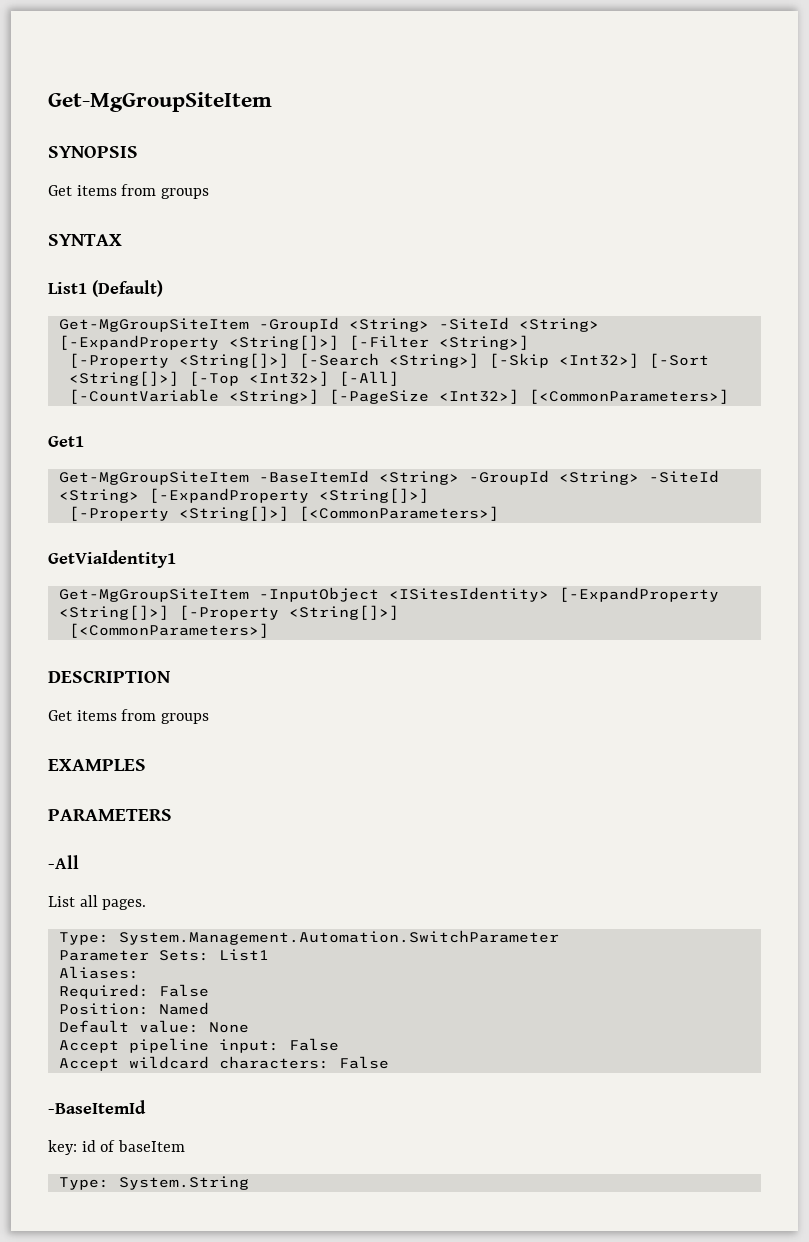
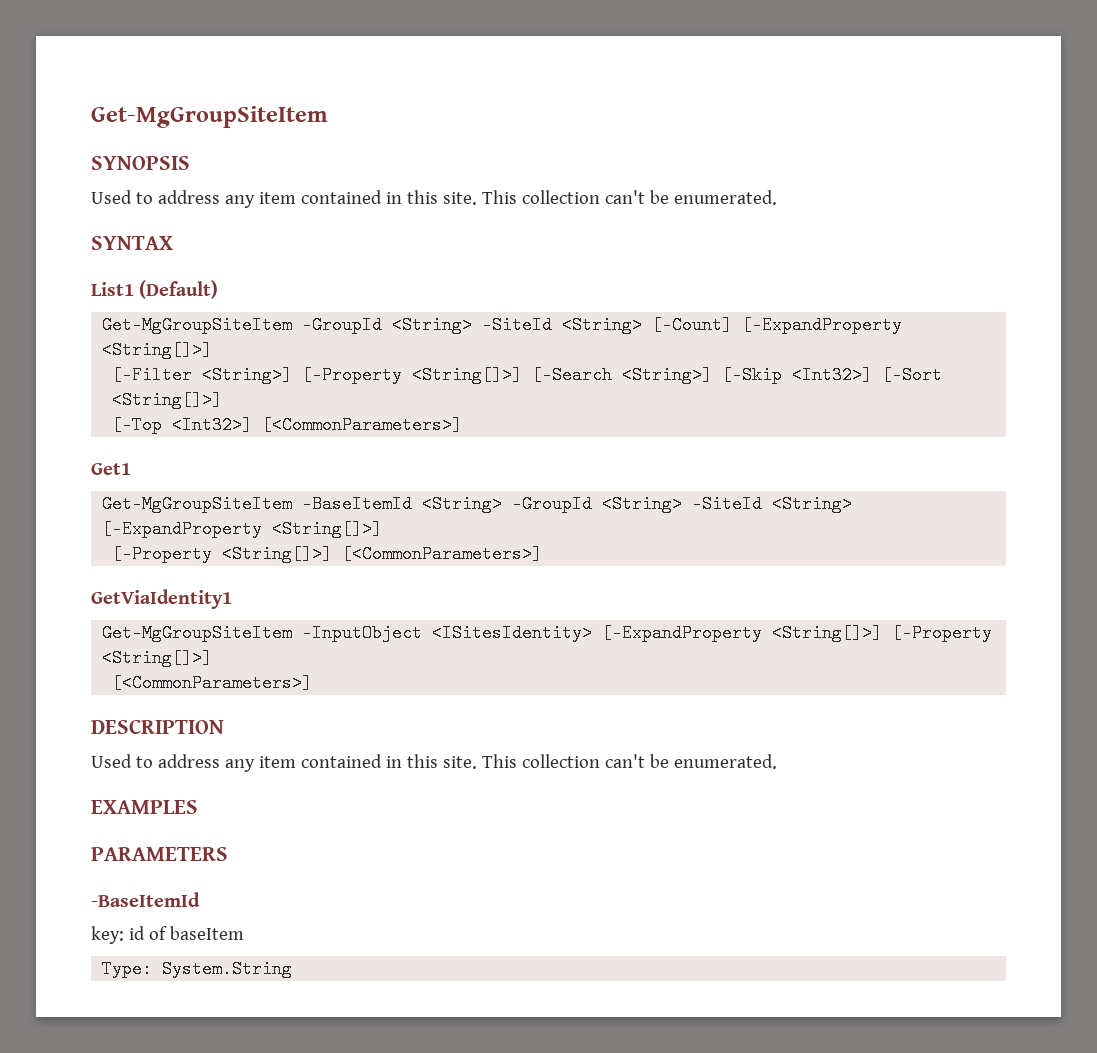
[48,184,210,199] Get items from groups -> [91,190,777,208] Used to address any item contained in this site. This collection can't be enumerated.
[58,335,339,350] [-ExpandProperty <String[]>] -> [652,316,903,334] [102,341,213,359] [-Count] [-ExpandProperty <String[]>] //
(529, 342) // -> (293, 375) none
(179, 378) none -> (223, 400) //
[338,371,399,386] [68,389,519,404] [-All] // [-CountVariable <String>] [-PageSize <Int32>] -> (253, 425) none
[48,709,210,724] [48,759,146,771] [48,809,172,821] [48,855,79,869] [48,895,147,910] [58,930,559,945] [58,949,269,961] [58,966,139,979] [58,984,209,999] [58,1002,209,1015] [58,1020,249,1033] [58,1038,339,1053] [58,1056,389,1071] Get items from groups // EXAMPLES // PARAMETERS // -All // List all pages. // Type: System.Management.Automation.SwitchParameter // Parameter Sets: List1 // Aliases: // Required: False // Position: Named // Default value: None // Accept pipeline input: False // Accept wildcard characters: False -> [91,754,777,772] [91,800,198,814] [91,847,228,861] Used to address any item contained in this site. This collection can't be enumerated. // EXAMPLES // PARAMETERS

